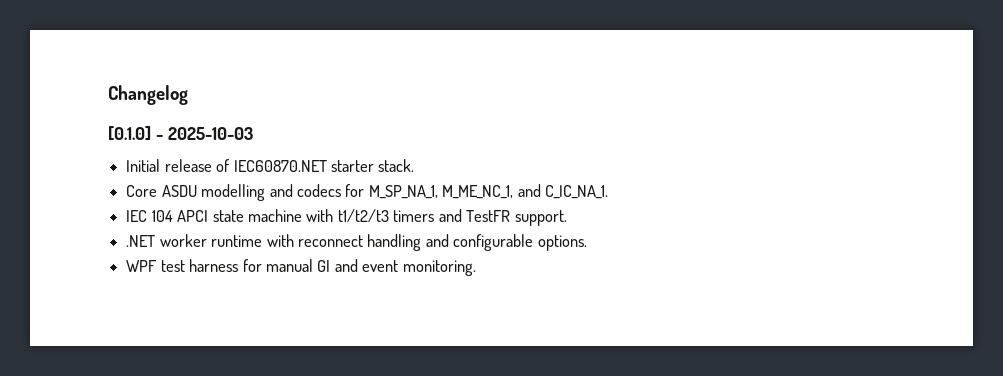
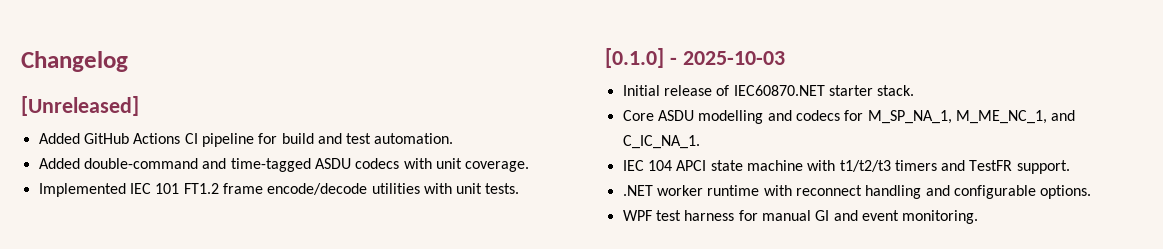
(188, 95) none -> [21,96,139,116] [38,133,454,147] [38,158,530,172] [38,183,520,197] // [Unreleased] // Added GitHub Actions CI pipeline for build and test automation. // Added double-command and time-tagged ASDU codecs with unit coverage. // Implemented IEC 101 FT1.2 frame encode/decode utilities with unit tests.

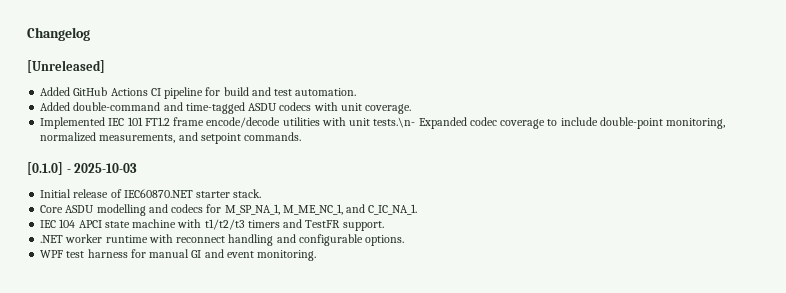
[485,183,520,194] tests. -> [373,117,726,129] [40,132,302,144] tests.\n- Expanded codec coverage to include double-point monitoring, normalized measurements, and setpoint commands.

